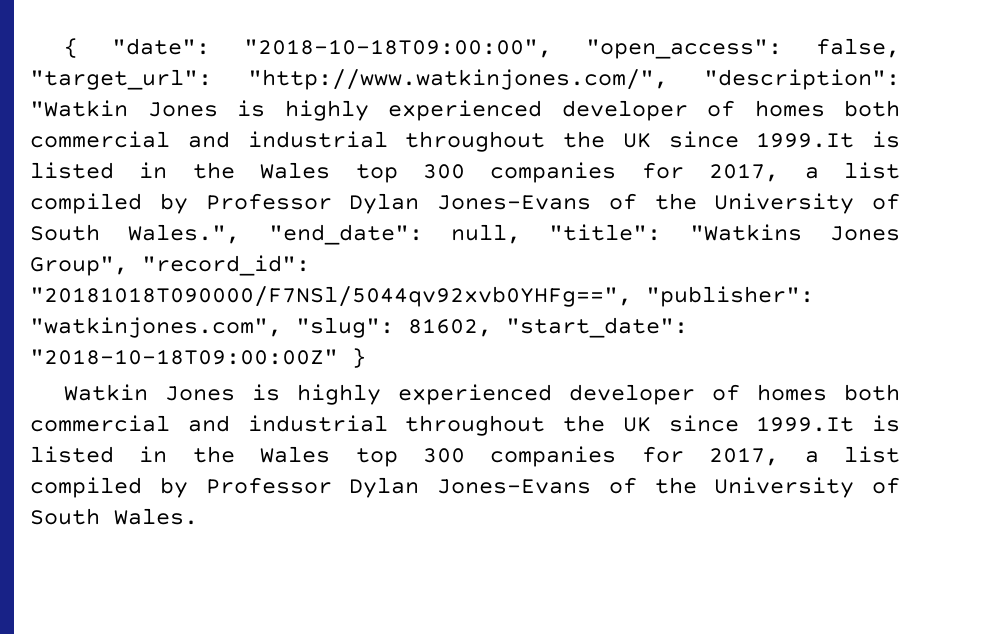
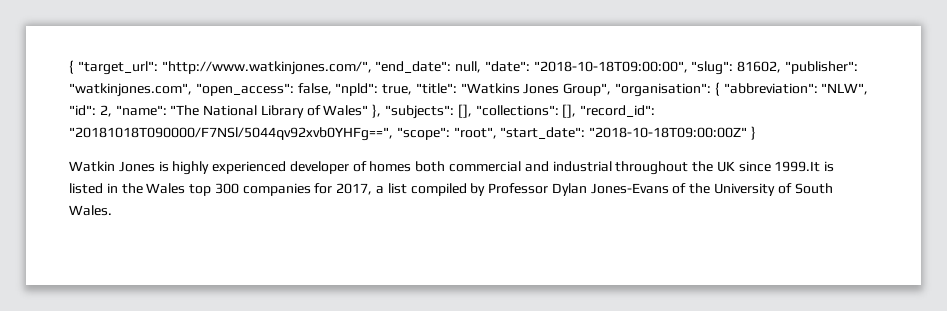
[63,38,900,59] [30,69,900,90] [30,100,900,121] [30,131,900,152] [30,162,900,183] [30,193,900,214] [30,224,901,245] [30,255,310,276] [30,286,814,307] [30,317,492,338] { "date": "2018-10-18T09:00:00", "open_access": false, "target_url": "http://www.watkinjones.com/", "description": "Watkin Jones is highly experienced developer of homes both commercial and industrial throughout the UK since 1999.It is listed in the Wales top 300 companies for 2017, a list compiled by Professor Dylan Jones-Evans of the University of South Wales.", "end_date": null, "title": "Watkins Jones Group", "record_id": "20181018T090000/F7NSl/5044qv92xvb0YHFg==", "publisher": "watkinjones.com", "slug": 81602, -> [69,60,859,75] [69,82,869,97] [69,104,656,119] [69,127,497,141] { "target_url": "http://www.watkinjones.com/", "end_date": null, "date": "2018-10-18T09:00:00", "slug": 81602, "publisher": "watkinjones.com", "open_access": false, "npld": true, "title": "Watkins Jones Group", "organisation": { "abbreviation": "NLW", "id": 2, "name": "The National Library of Wales" }, "subjects": [], "collections": [], "record_id": "20181018T090000/F7NSl/5044qv92xvb0YHFg==", "scope": "root",

